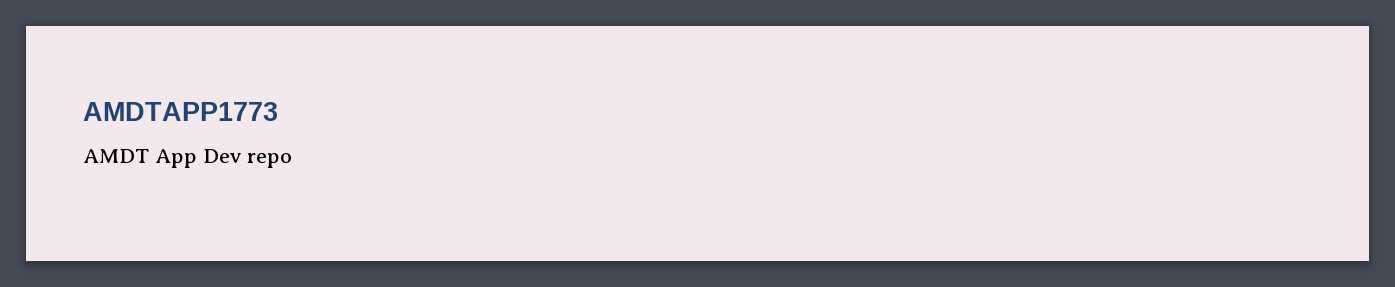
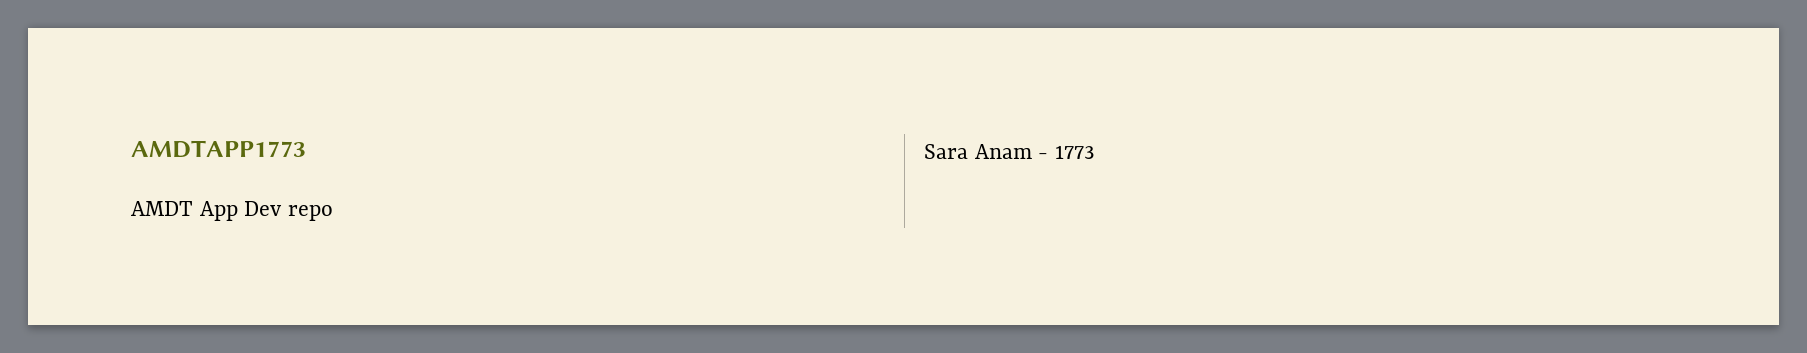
(293, 160) none -> [924,144,1095,159] // Sara Anam - 1773

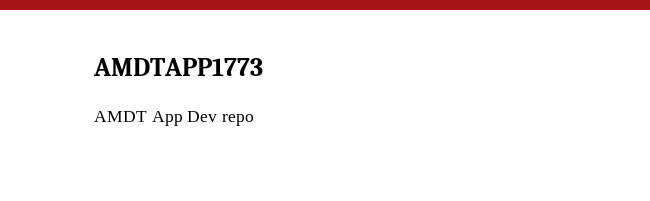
[924,144,1095,159] // Sara Anam - 1773 -> (255, 120) none

